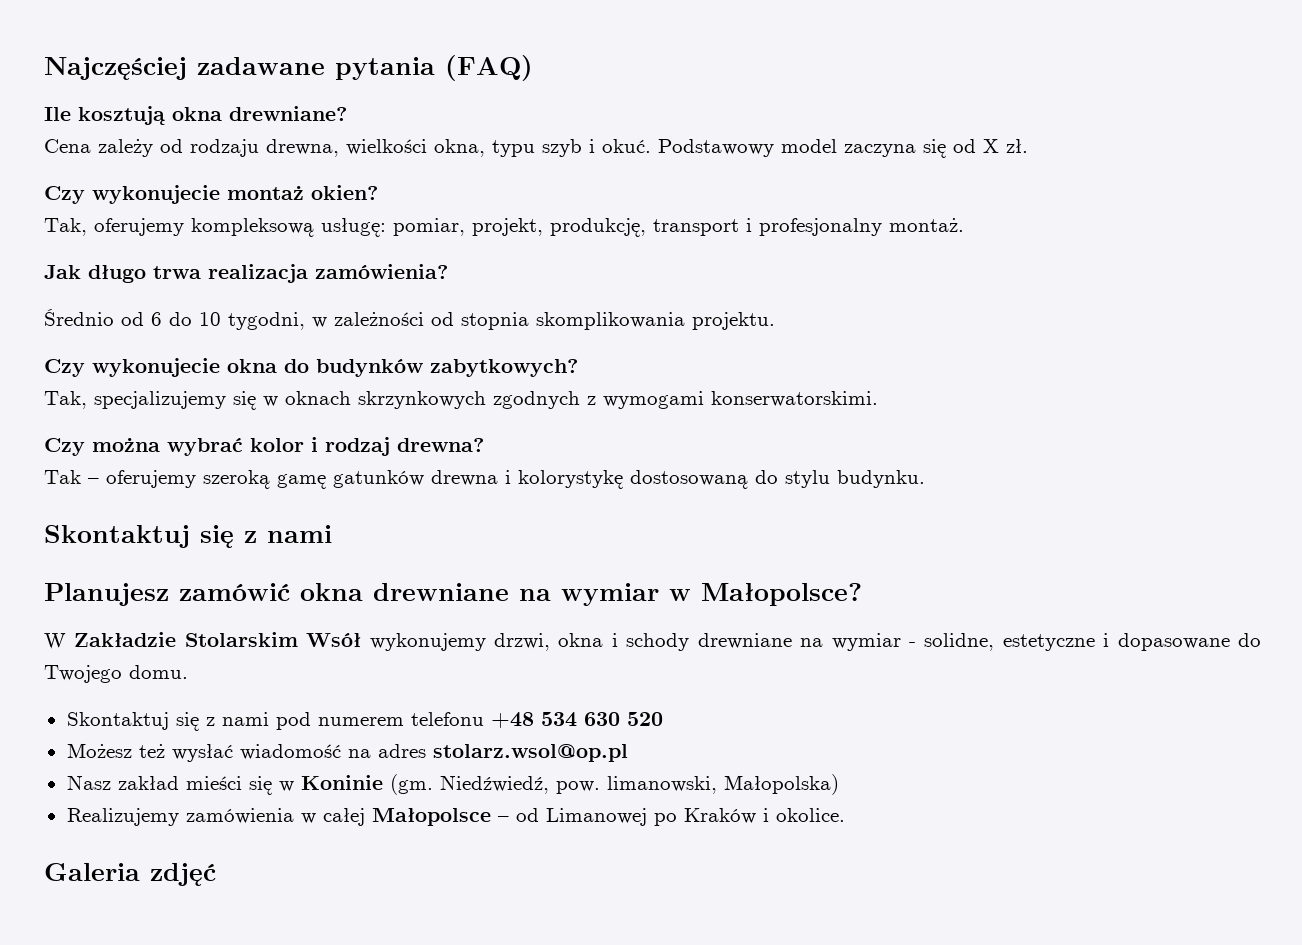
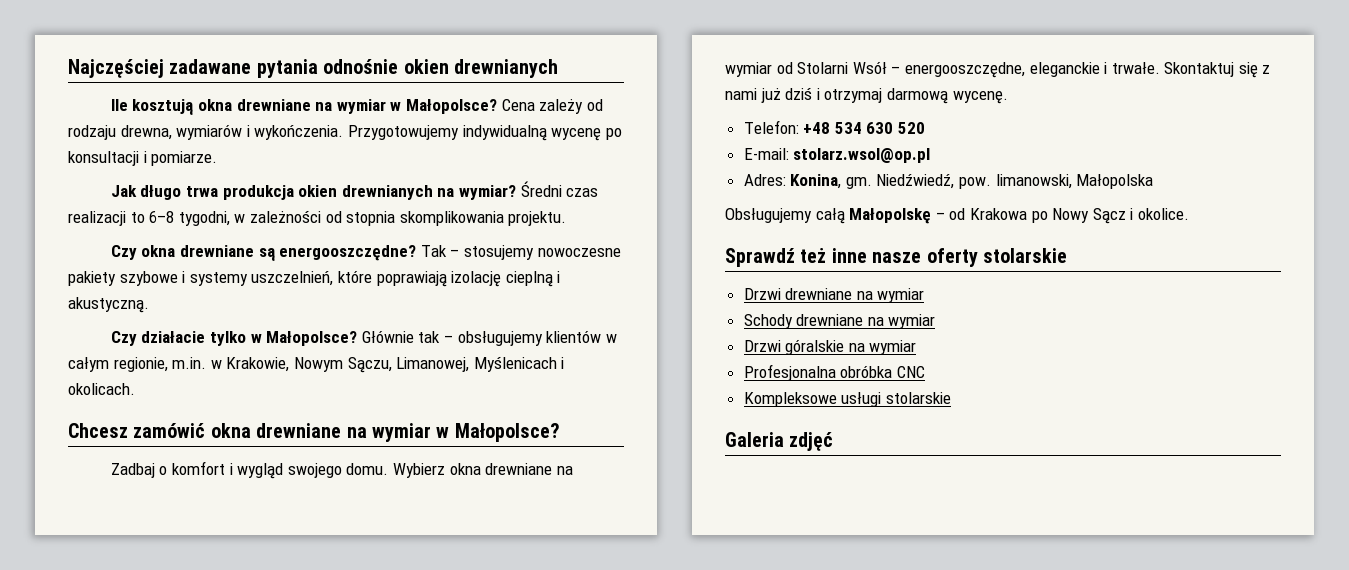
[445,55,533,81] (FAQ) -> [323,59,558,78] odnośnie okien drewnianych
[229,106,347,121] drewniane? // -> [236,99,498,114] drewniane na wymiar w Małopolsce?
[346,139,1028,158] [44,185,378,204] [44,218,964,237] [44,264,448,283] [44,309,221,326] wielkości okna, typu szyb i okuć. Podstawowy model zaczyna się od X zł. // Czy wykonujecie montaż okien? // Tak, oferujemy kompleksową usługę: pomiar, projekt, produkcję, transport i profesjonalny montaż. // Jak długo trwa realizacja zamówienia? // Średnio od 6 do 10 -> [176,124,622,141] [68,151,218,166] [110,181,599,200] [68,211,175,226] wymiarów i wykończenia. Przygotowujemy indywidualną wycenę po konsultacji i pomiarze. // Jak długo trwa produkcja okien drewnianych na wymiar? Średni czas realizacji to 6–8
[92,358,578,377] [44,391,878,410] [44,437,484,456] [44,470,925,489] [44,525,332,548] [44,583,169,606] wykonujecie okna do budynków zabytkowych? // Tak, specjalizujemy się w oknach skrzynkowych zgodnych z wymogami konserwatorskimi. // Czy można wybrać kolor i rodzaj drewna? // Tak – oferujemy szeroką gamę gatunków drewna i kolorystykę dostosowaną do stylu budynku. // Skontaktuj się z nami // Planujesz -> [141,245,621,261] [68,270,561,287] [68,297,149,313] [110,330,617,346] [68,356,565,373] [68,383,135,395] [68,423,128,438] okna drewniane są energooszczędne? Tak – stosujemy nowoczesne pakiety szybowe i systemy uszczelnień, które poprawiają izolację cieplną i akustyczną. // Czy działacie tylko w Małopolsce? Głównie tak – obsługujemy klientów w całym regionie, m.in. w Krakowie, Nowym Sączu, Limanowej, Myślenicach i okolicach. // Chcesz
[44,632,1261,651] [44,665,188,683] [66,712,663,731] [66,743,628,762] [66,774,839,795] [66,808,845,826] W Zakładzie Stolarskim Wsół wykonujemy drzwi, okna i schody drewniane na wymiar - solidne, estetyczne i dopasowane do Twojego domu. // Skontaktuj się z nami pod numerem telefonu +48 534 630 520 // Możesz też wysłać wiadomość na adres stolarz.wsol@op.pl // Nasz zakład mieści się w Koninie (gm. Niedźwiedź, pow. limanowski, Małopolska) // Realizujemy zamówienia w całej Małopolsce – od Limanowej po Kraków i okolice. -> [110,461,573,479] [725,61,1271,78] [725,87,1008,104] [743,120,926,134] [743,148,931,163] [743,174,1154,189] [725,208,1189,224] [725,248,1067,267] [743,288,925,303] [743,314,936,329] [743,339,917,355] [743,364,925,381] [743,392,951,407] Zadbaj o komfort i wygląd swojego domu. Wybierz okna drewniane na wymiar od Stolarni Wsół – energooszczędne, eleganckie i trwałe. Skontaktuj się z nami już dziś i otrzymaj darmową wycenę. // Telefon: +48 534 630 520 // E-mail: stolarz.wsol@op.pl // Adres: Konina, gm. Niedźwiedź, pow. limanowski, Małopolska // Obsługujemy całą Małopolskę – od Krakowa po Nowy Sącz i okolice. // Sprawdź też inne nasze oferty stolarskie // Drzwi drewniane na wymiar // Schody drewniane na wymiar // Drzwi góralskie na wymiar // Profesjonalna obróbka CNC // Kompleksowe usługi stolarskie

